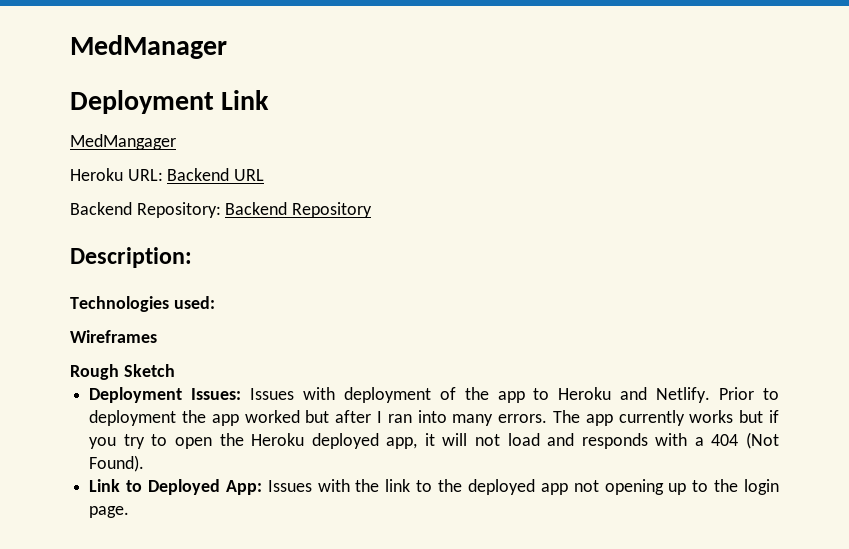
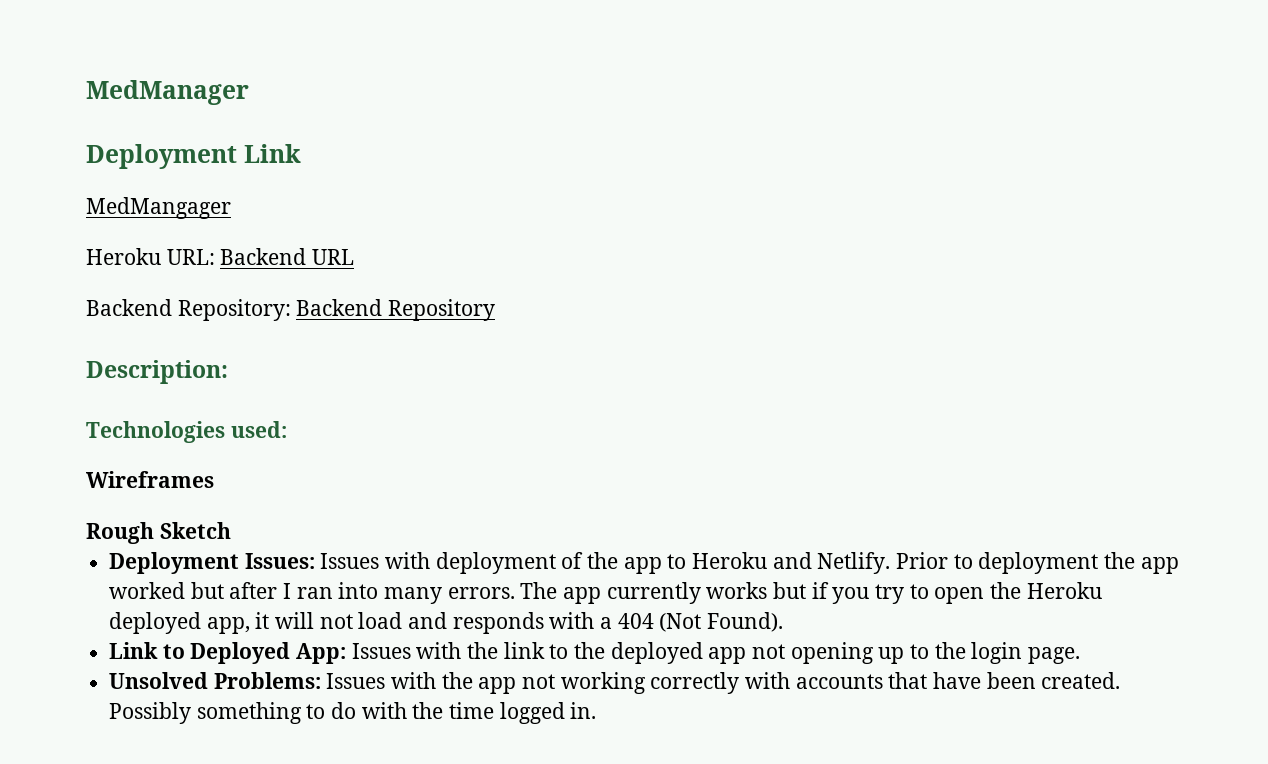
(130, 512) none -> [109,672,1121,694] [109,702,597,724] // Unsolved Problems: Issues with the app not working correctly with accounts that have been created. Possibly something to do with the time logged in.

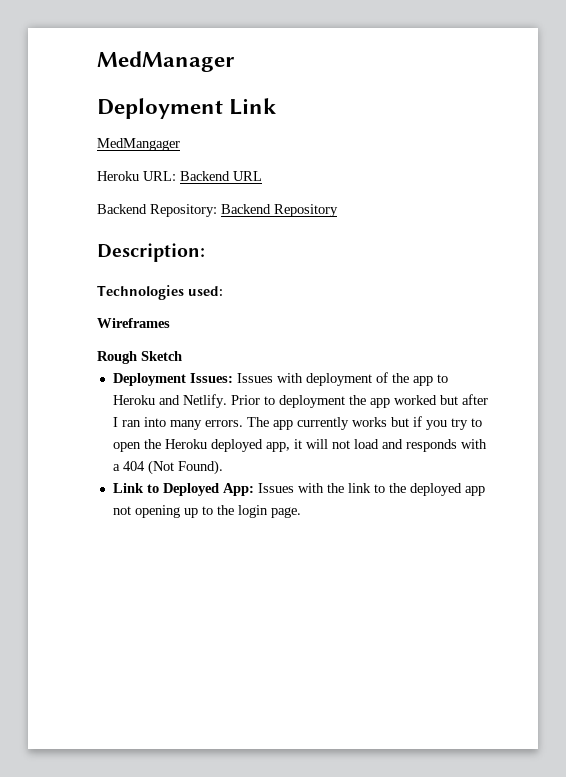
[109,672,1121,694] [109,702,597,724] // Unsolved Problems: Issues with the app not working correctly with accounts that have been created. Possibly something to do with the time logged in. -> (301, 512) none

